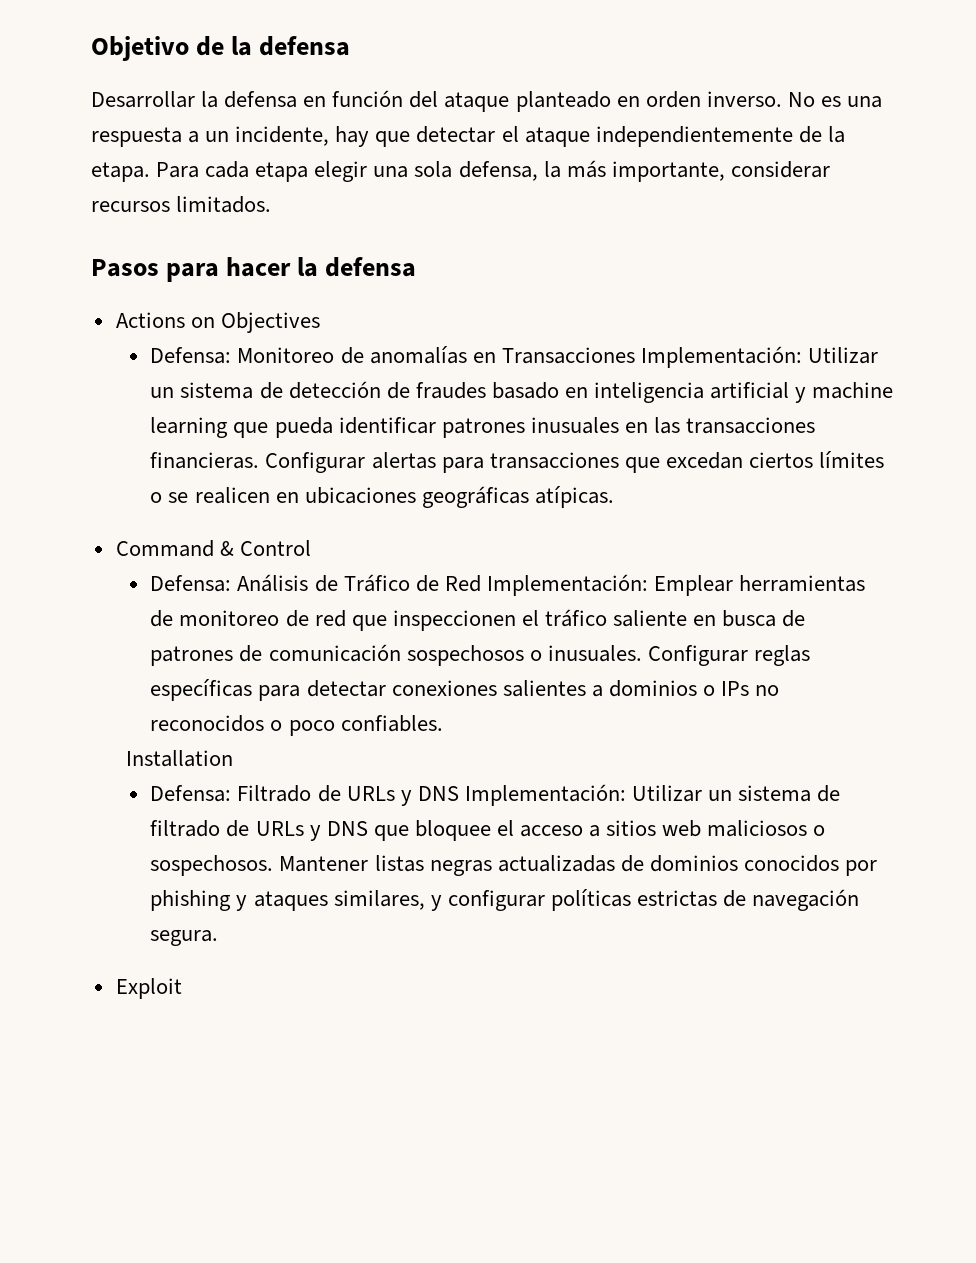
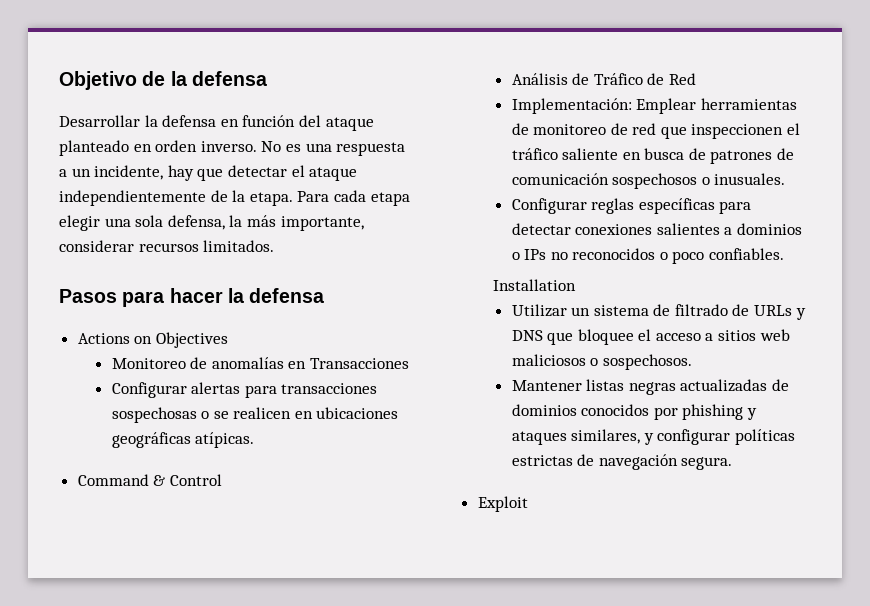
[150,347,232,364] Defensa: -> (228, 340) none
[640,346,878,368] [150,381,894,403] [150,417,815,438] [150,451,884,473] Implementación: Utilizar un sistema de detección de fraudes basado en inteligencia artificial y machine learning que pueda identificar patrones inusuales en las transacciones financieras. Configurar alertas para transacciones que excedan ciertos límites -> [111,382,378,398] [111,407,197,423] // Configurar alertas para transacciones sospechosas
[150,575,232,592] Defensa: -> (222, 480) none
(481, 583) none -> (696, 79) //
(642, 653) none -> (786, 179) //
[150,784,626,806] Defensa: Filtrado de URLs y DNS Implementación: -> (576, 285) none
(274, 865) none -> (692, 362) //

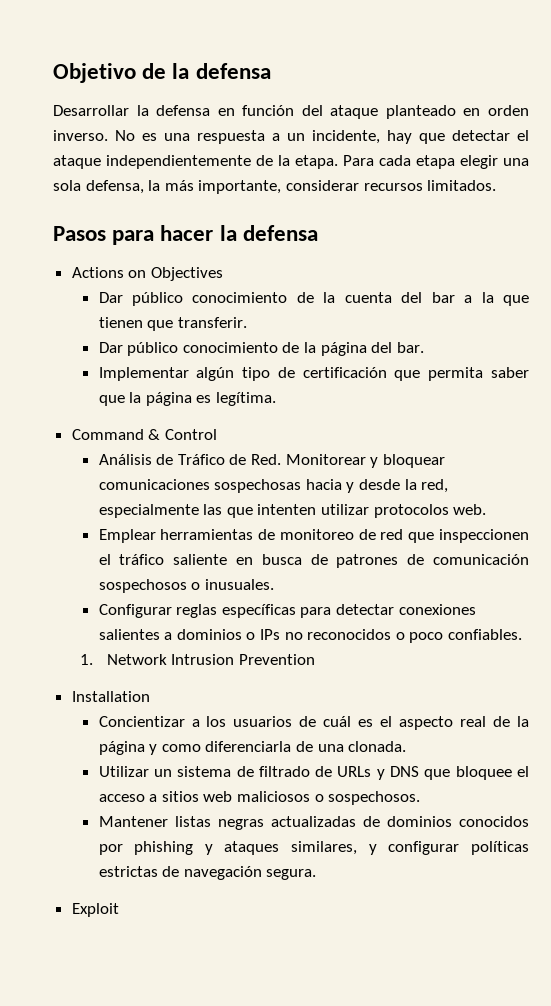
[111,357,409,369] [111,382,378,398] [111,407,399,423] [111,432,255,448] Monitoreo de anomalías en Transacciones // Configurar alertas para transacciones sospechosas o se realicen en ubicaciones geográficas atípicas. -> [98,292,530,306] [98,317,247,331] [98,342,424,356] [98,367,529,381] [98,392,276,406] Dar público conocimiento de la cuenta del bar a la que tienen que transferir. // Dar público conocimiento de la página del bar. // Implementar algún tipo de certificación que permita saber que la página es legítima.
[668,73,696,85] [511,98,632,114] Red // Implementación: -> [250,454,445,468] [98,479,449,493] [98,504,487,518] Red. Monitorear y bloquear comunicaciones sospechosas hacia y desde la red, especialmente las que intenten utilizar protocolos web. //
[492,279,576,291] Installation -> [79,654,315,665] [71,691,150,702] [98,716,530,730] [98,741,407,755] 1. Network Intrusion Prevention // Installation // Concientizar a los usuarios de cuál es el aspecto real de la página y como diferenciarla de una clonada.

